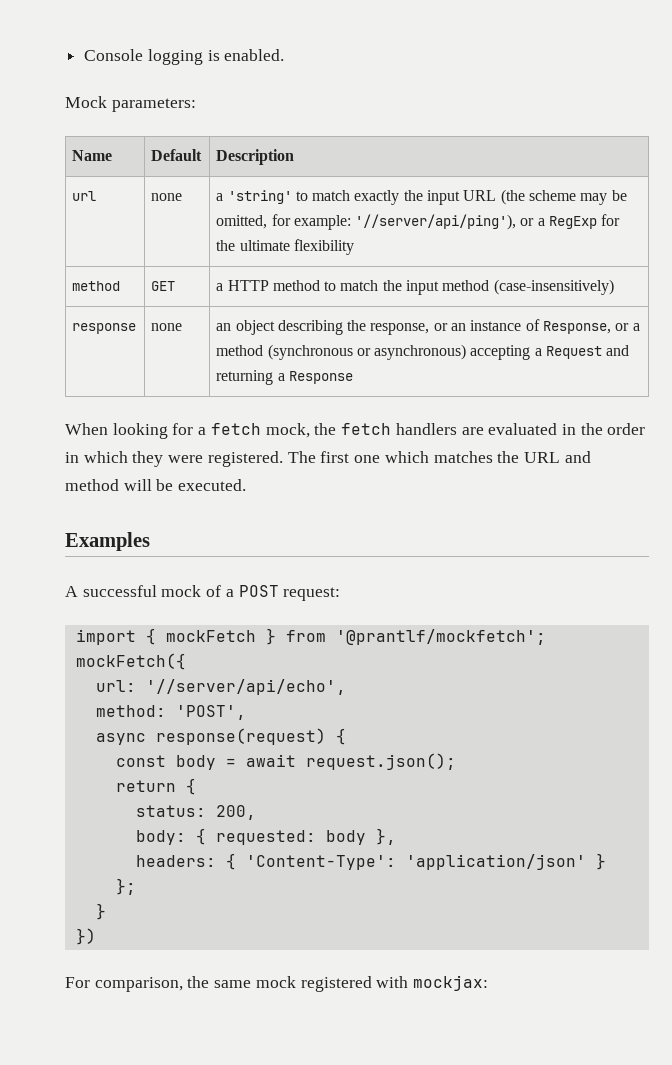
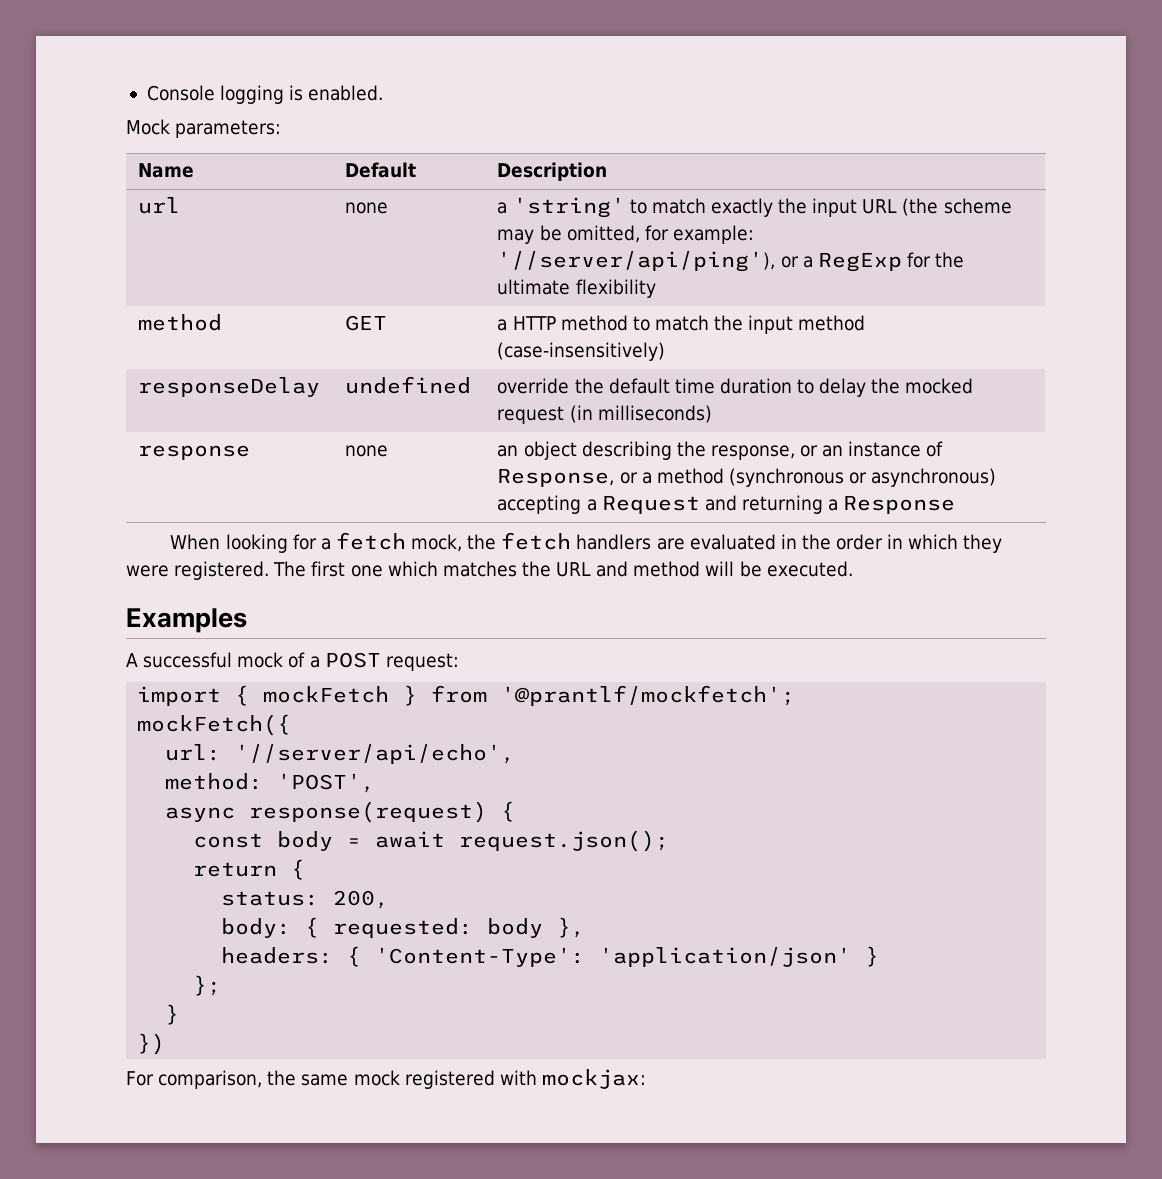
(614, 287) none -> [138,377,321,397] [345,376,472,394] [497,378,974,397] [497,405,712,424] // responseDelay | undefined | override the default time duration to delay the mocked request (in milliseconds)

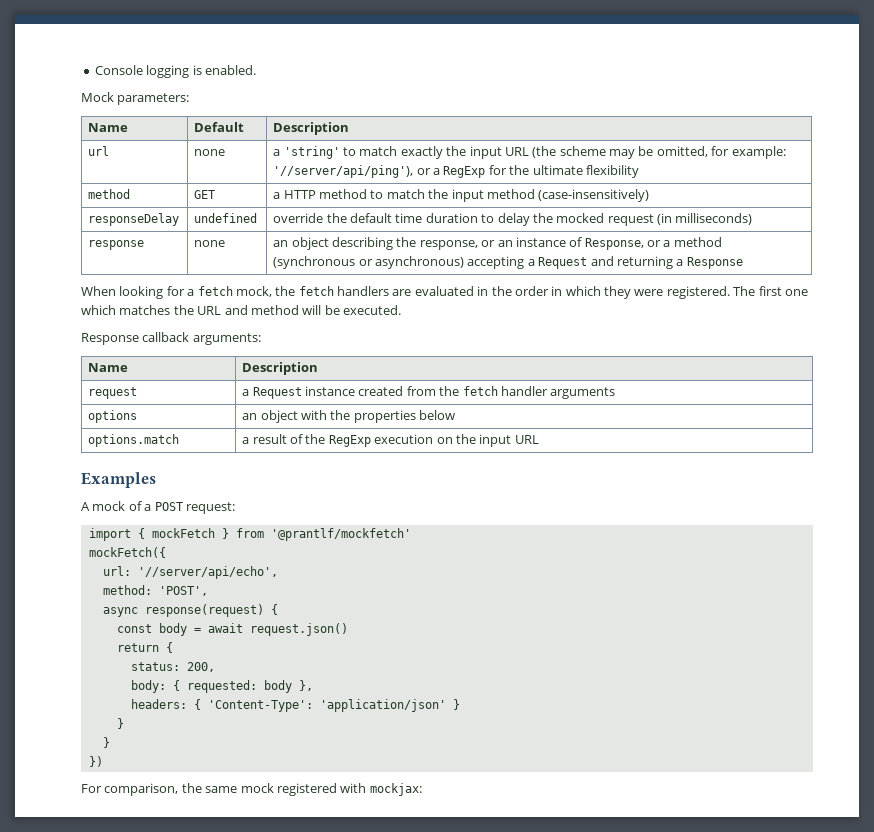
(853, 569) none -> [81,332,261,345] [88,363,129,372] [242,362,319,375] [88,387,138,399] [242,386,616,399] [88,410,138,423] [242,410,456,423] [88,434,180,447] [242,434,539,447] // Response callback arguments: // Name | Description // request | a Request instance created from the fetch handler arguments // options | an object with the properties below // options.match | a result of the RegExp execution on the input URL
[143,652,233,668] successful -> (90, 506) none
[501,685,796,706] '@prantlf/mockfetch'; -> [270,528,411,541] '@prantlf/mockfetch'
[459,830,670,852] request.json(); -> [249,623,348,636] request.json()
[193,975,222,996] }; -> [116,718,124,729] }

